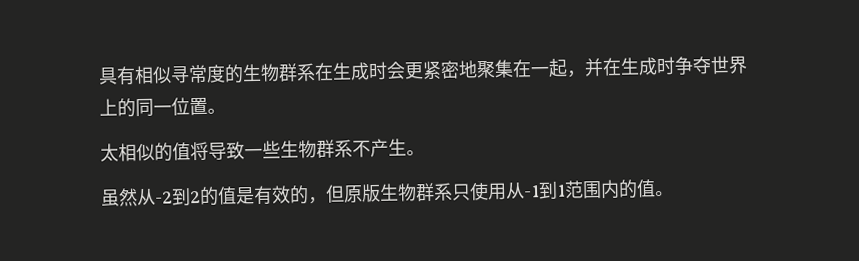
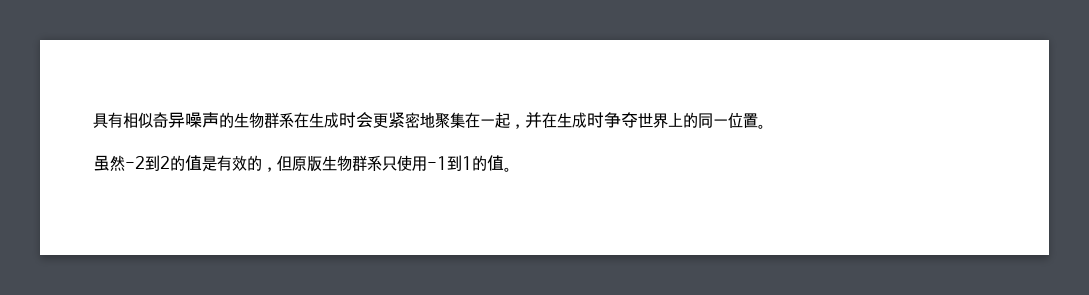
[170,64,226,84] 寻常度 -> [153,112,219,128] 奇异噪声
[100,138,425,162] // 太相似的值将导致一些生物群系不产生。 -> (766, 126) none
[136,188,156,206] 从 -> (125, 163) none
[505,182,525,199] 从 -> (427, 163) none
[564,179,620,200] 范围内 -> (472, 163) none

